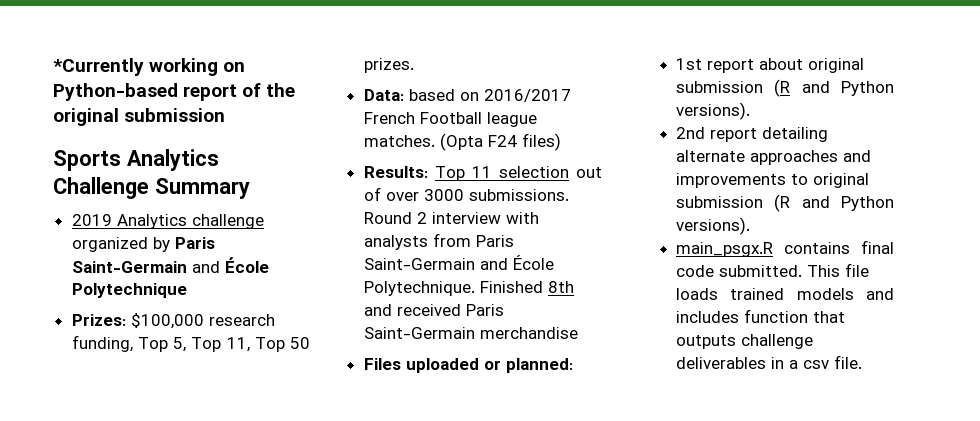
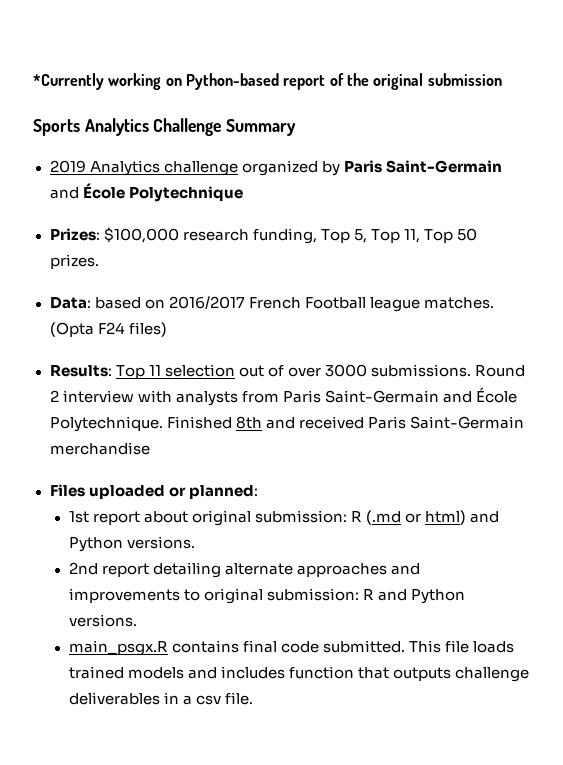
[675,79,894,97] [675,102,750,120] submission (R and Python versions). -> [254,510,500,525] [68,536,195,552] submission: R (.md or html) and Python versions.
[675,194,894,212] [675,217,750,235] submission (R and Python versions). -> [266,588,466,604] [68,614,137,627] submission: R and Python versions.

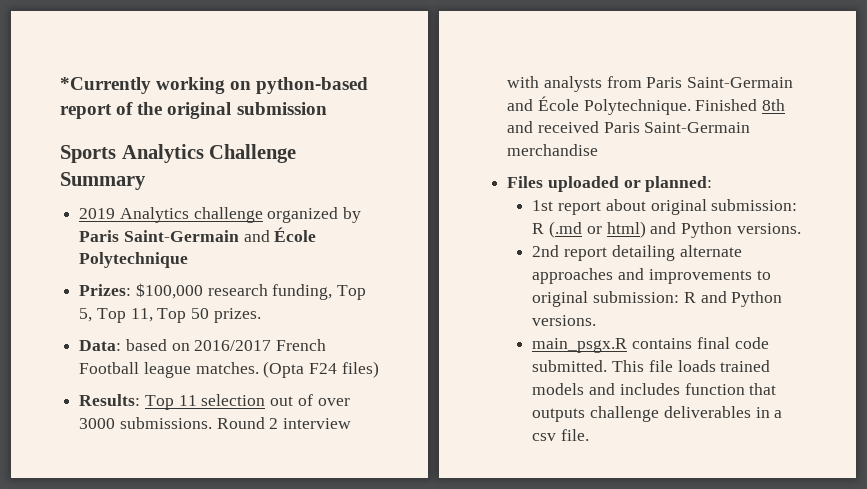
[185,73,279,90] Python-based -> [256,77,369,94] python-based

